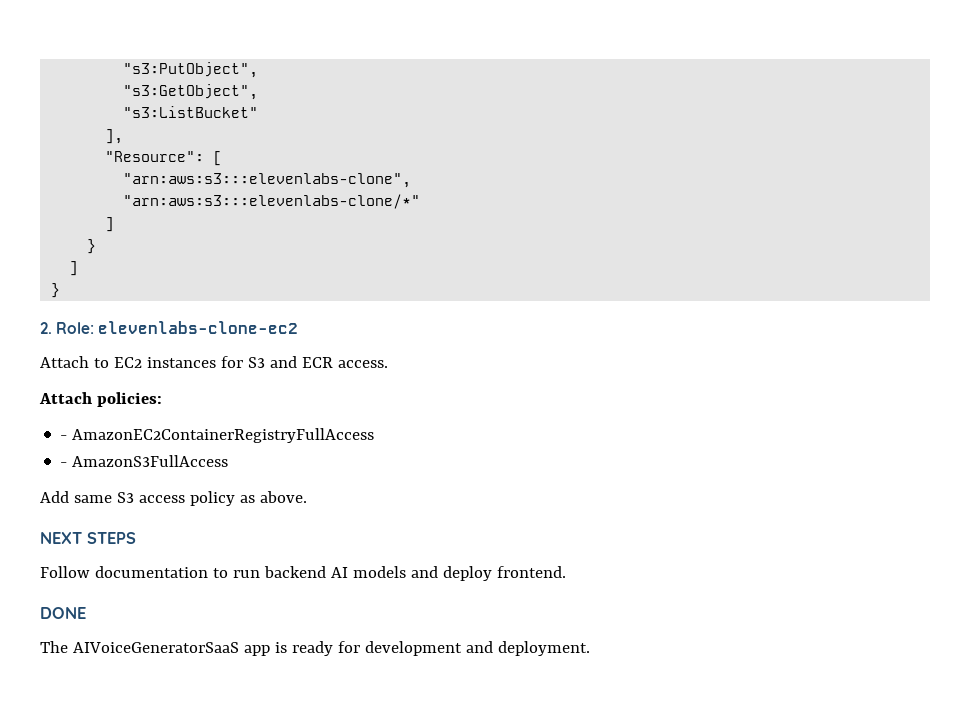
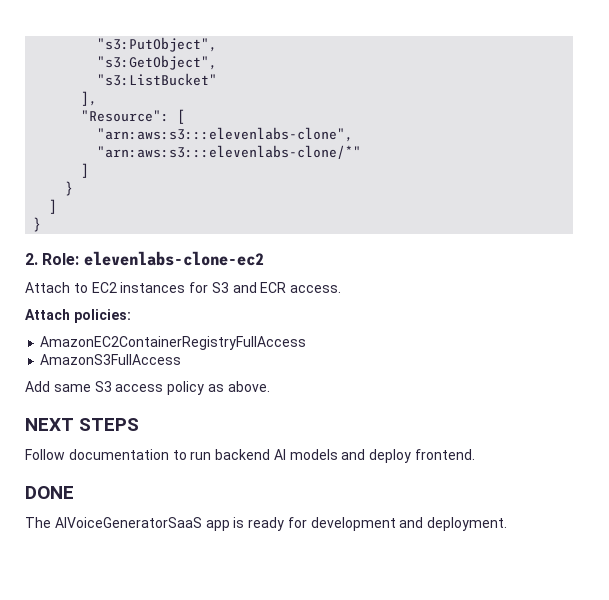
[60,435,68,440] - -> (131, 316) none
[60,462,68,467] - -> (307, 343) none

